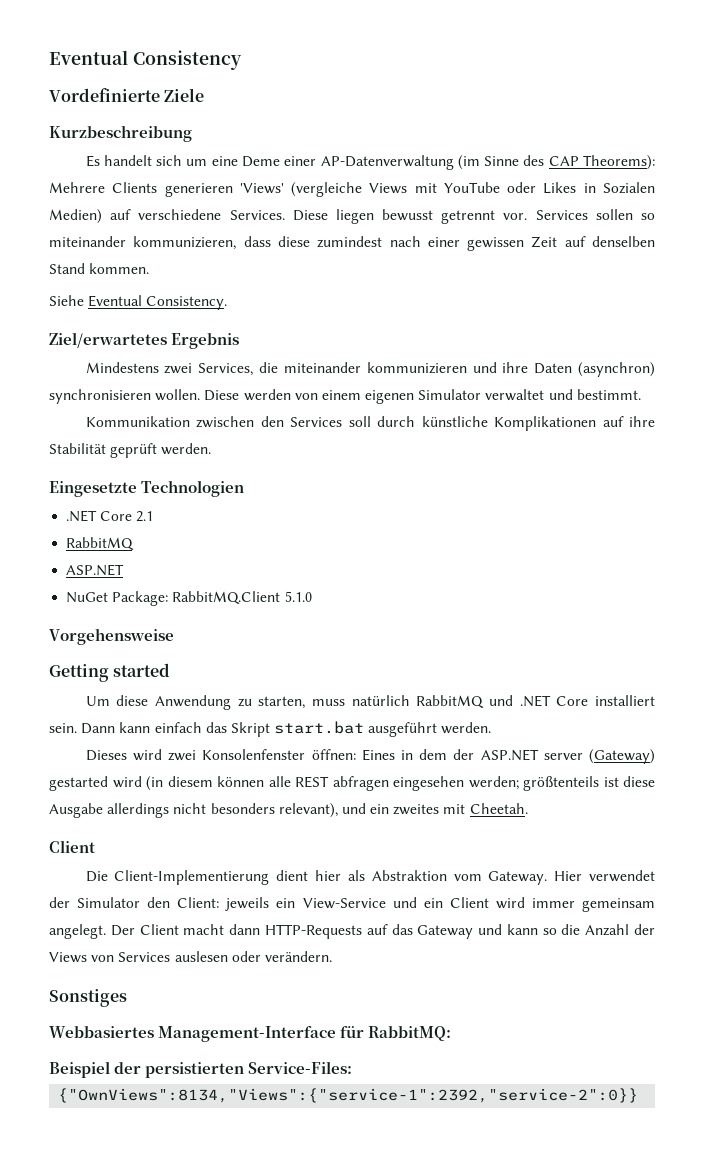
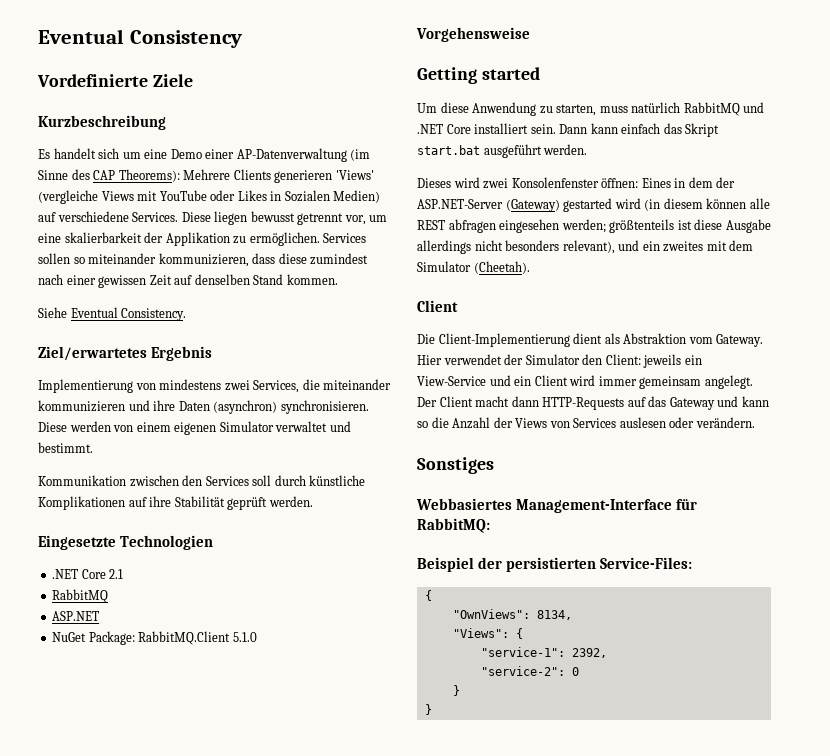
[242,156,281,167] Deme -> [170,149,202,159] Demo
[503,213,528,220] vor. -> [344,215,388,225] [38,232,320,246] vor, um eine skalierbarkeit der Applikation zu ermöglichen.
[85,362,159,373] Mindestens -> [38,379,222,393] Implementierung von mindestens
[49,389,201,404] synchronisieren wollen. -> [280,400,369,414] synchronisieren.
[480,749,583,761] ASP.NET server -> [417,199,503,209] ASP.NET-Server
[469,803,528,814] Cheetah. -> [729,240,754,251] [417,261,530,274] dem Simulator (Cheetah).
[315,870,342,881] hier -> (603, 338) none
[58,1088,639,1103] {"OwnViews":8134,"Views":{"service-1":2392,"service-2":0}} -> [424,590,432,601] [452,609,572,620] [452,628,523,639] [480,647,607,658] [480,666,579,676] [452,685,460,696] [424,704,432,715] { // "OwnViews": 8134, // "Views": { // "service-1": 2392, // "service-2": 0 // } // }

